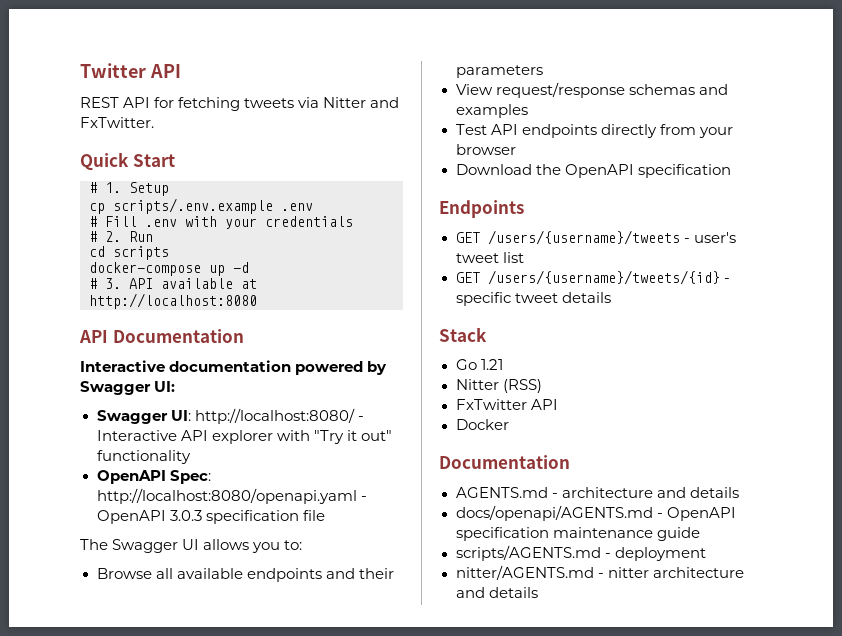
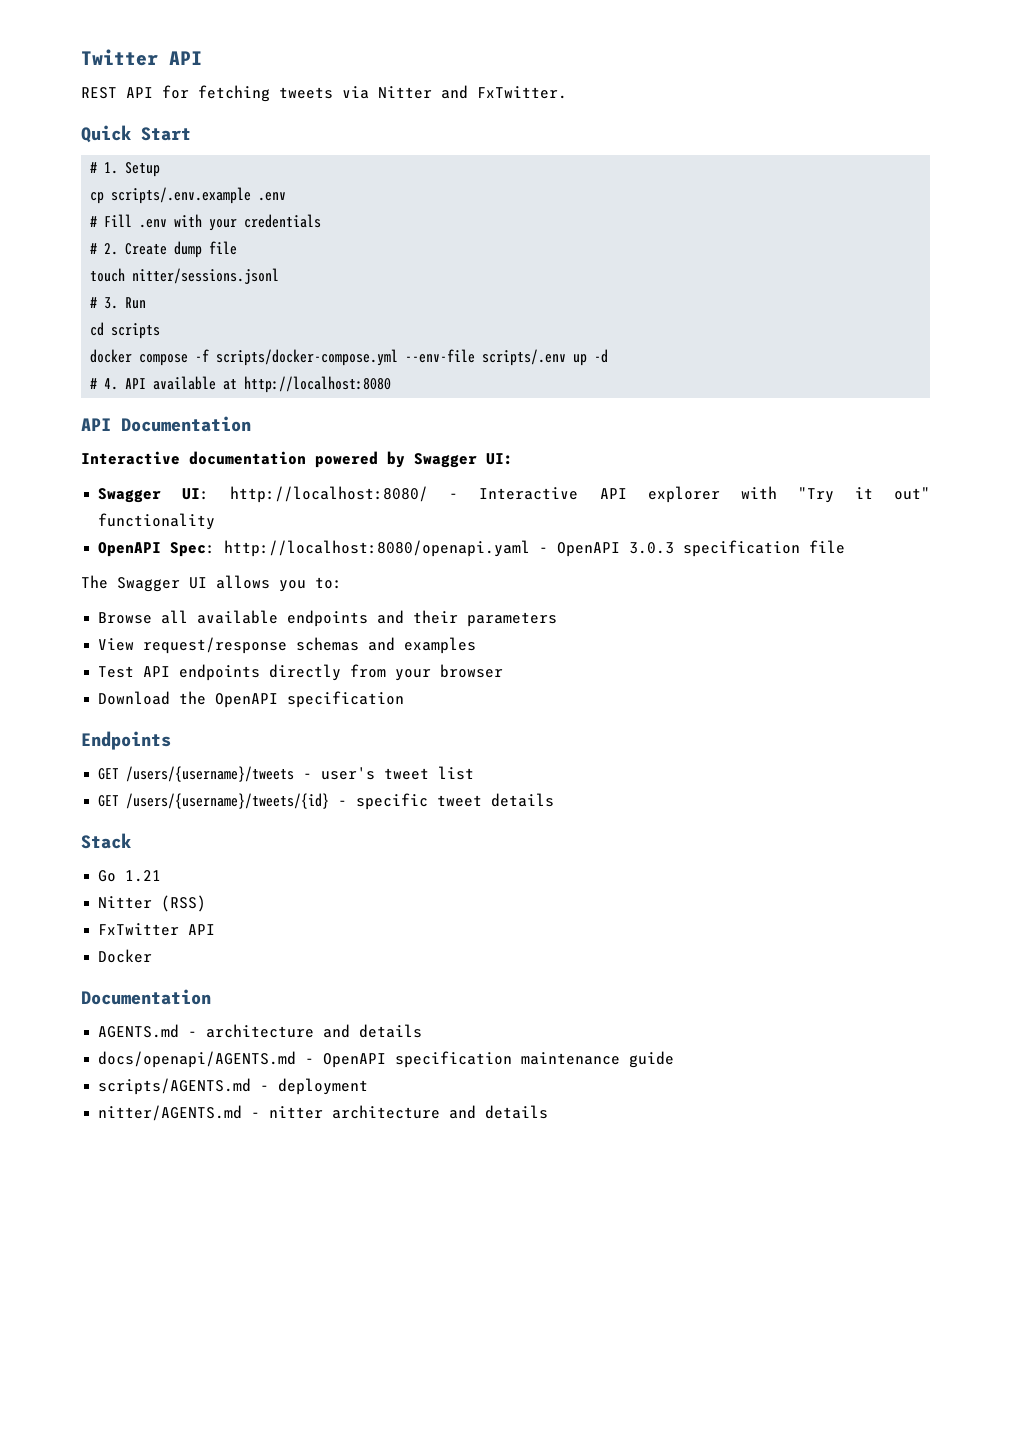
[129,231,153,242] [89,246,169,260] [89,262,201,276] Run // cd scripts // docker-compose -> [125,241,238,258] [90,268,280,284] [90,297,147,309] [90,322,161,339] [90,349,567,366] Create dump file // touch nitter/sessions.jsonl // # 3. Run // cd scripts // docker compose -f scripts/docker-compose.yml --env-file scripts/.env
[105,278,121,289] 3. -> [104,378,119,390] 4.

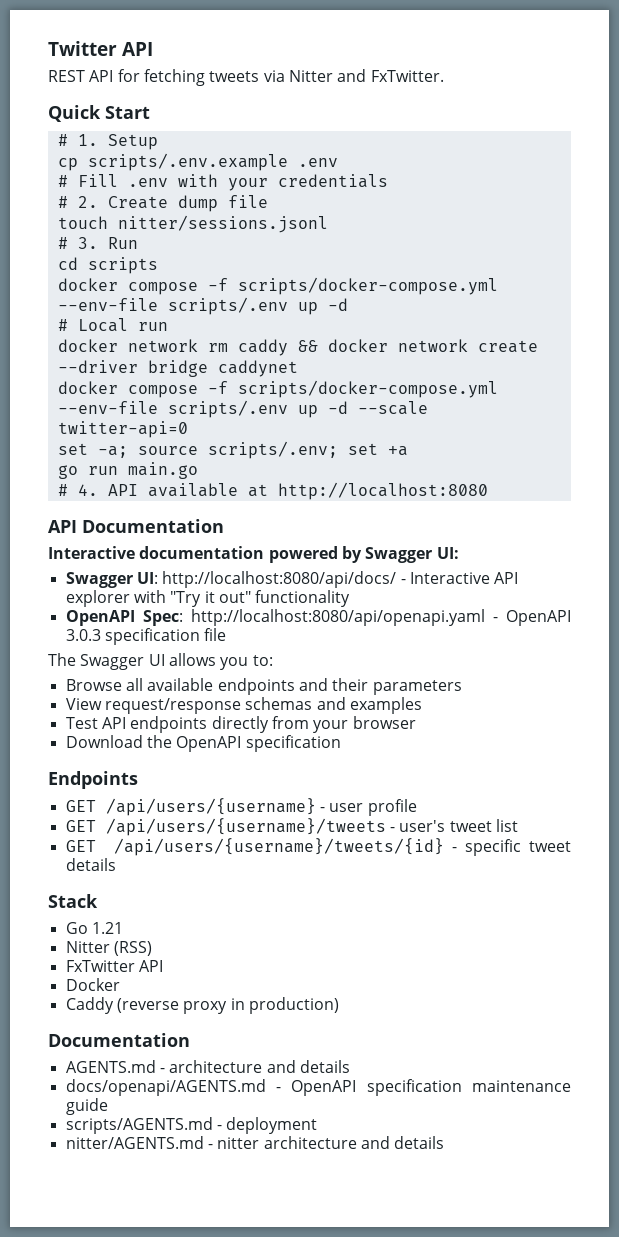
(609, 356) none -> [57,318,168,332] [57,339,538,356] [57,360,298,377] [57,380,498,398] [57,400,428,418] [57,421,188,438] [57,441,408,459] [57,462,198,479] // # Local run // docker network rm caddy && docker network create --driver bridge caddynet // docker compose -f scripts/docker-compose.yml --env-file scripts/.env up -d --scale twitter-api=0 // set -a; source scripts/.env; set +a // go run main.go
[230,486,429,503] http://localhost:8080/ -> [162,571,397,588] http://localhost:8080/api/docs/
[224,540,531,557] http://localhost:8080/openapi.yaml -> [190,609,485,626] http://localhost:8080/api/openapi.yaml
[126,766,295,782] /users/{username}/tweets -> [105,798,417,816] [65,818,386,836] /api/users/{username} - user profile // GET /api/users/{username}/tweets
[126,793,330,809] /users/{username}/tweets/{id} -> [114,838,445,856] /api/users/{username}/tweets/{id}
(153, 956) none -> [65,997,339,1014] // Caddy (reverse proxy in production)

